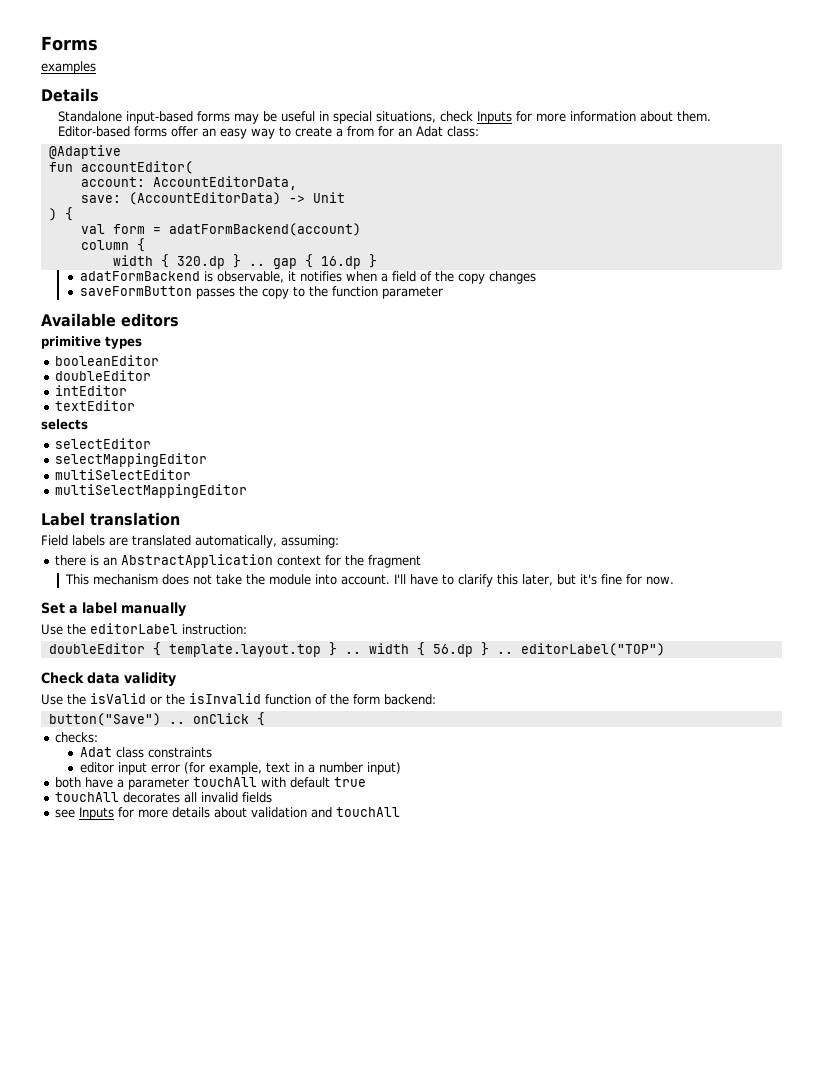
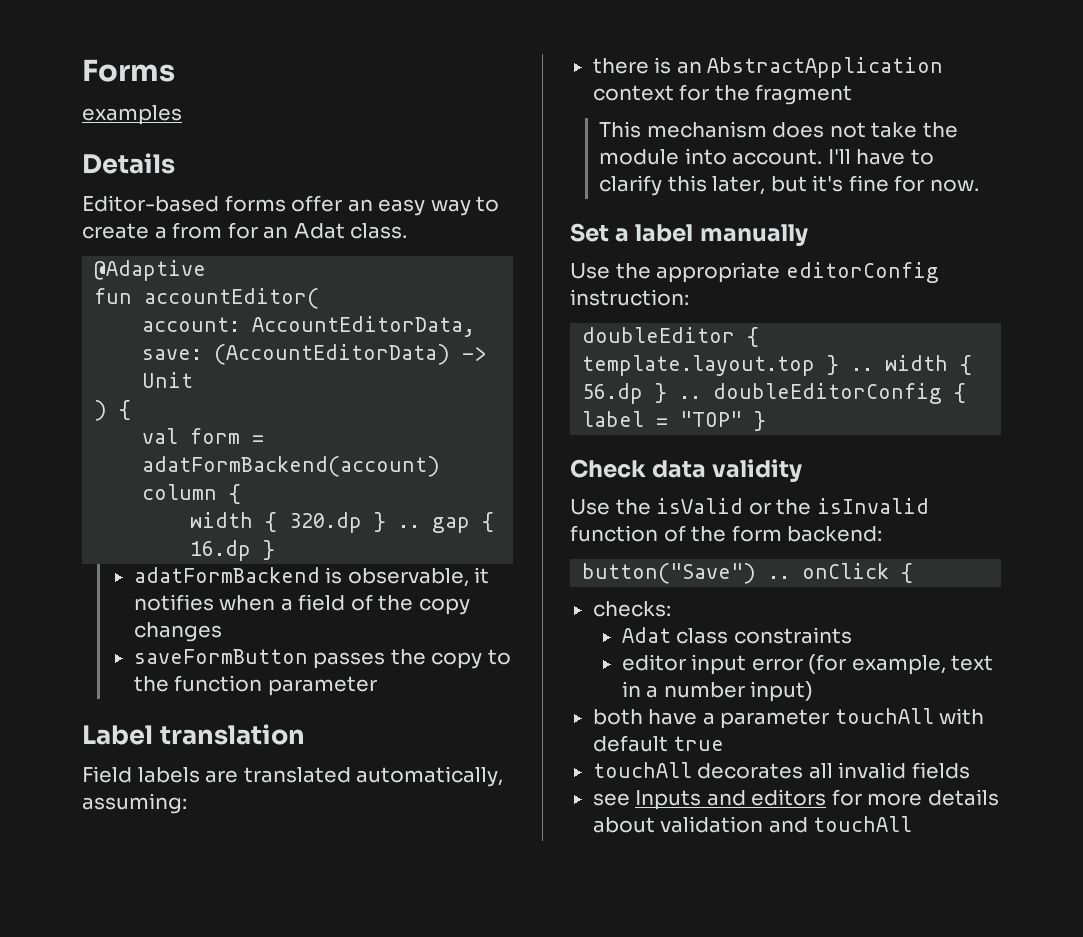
[57,111,711,124] // Standalone input-based forms may be useful in special situations, check Inputs for more information about them. -> (175, 163) none
[446,126,479,137] class: -> [350,223,408,239] class.
[41,313,179,327] [41,336,142,349] [54,355,159,366] [54,370,151,381] [54,385,127,396] [54,400,135,411] [41,419,88,430] [54,438,151,449] [54,453,207,467] [54,469,191,480] [54,484,247,498] // Available editors // primitive types // booleanEditor // doubleEditor // intEditor // textEditor // selects // selectEditor // selectMappingEditor // multiSelectEditor // multiSelectMappingEditor -> (377, 686) none
[90,623,178,634] editorLabel -> [656,262,939,283] appropriate editorConfig
[520,643,665,656] editorLabel("TOP") -> [713,383,967,404] [582,411,767,431] doubleEditorConfig { label = "TOP" }
(114, 813) none -> [706,789,827,806] and editors

